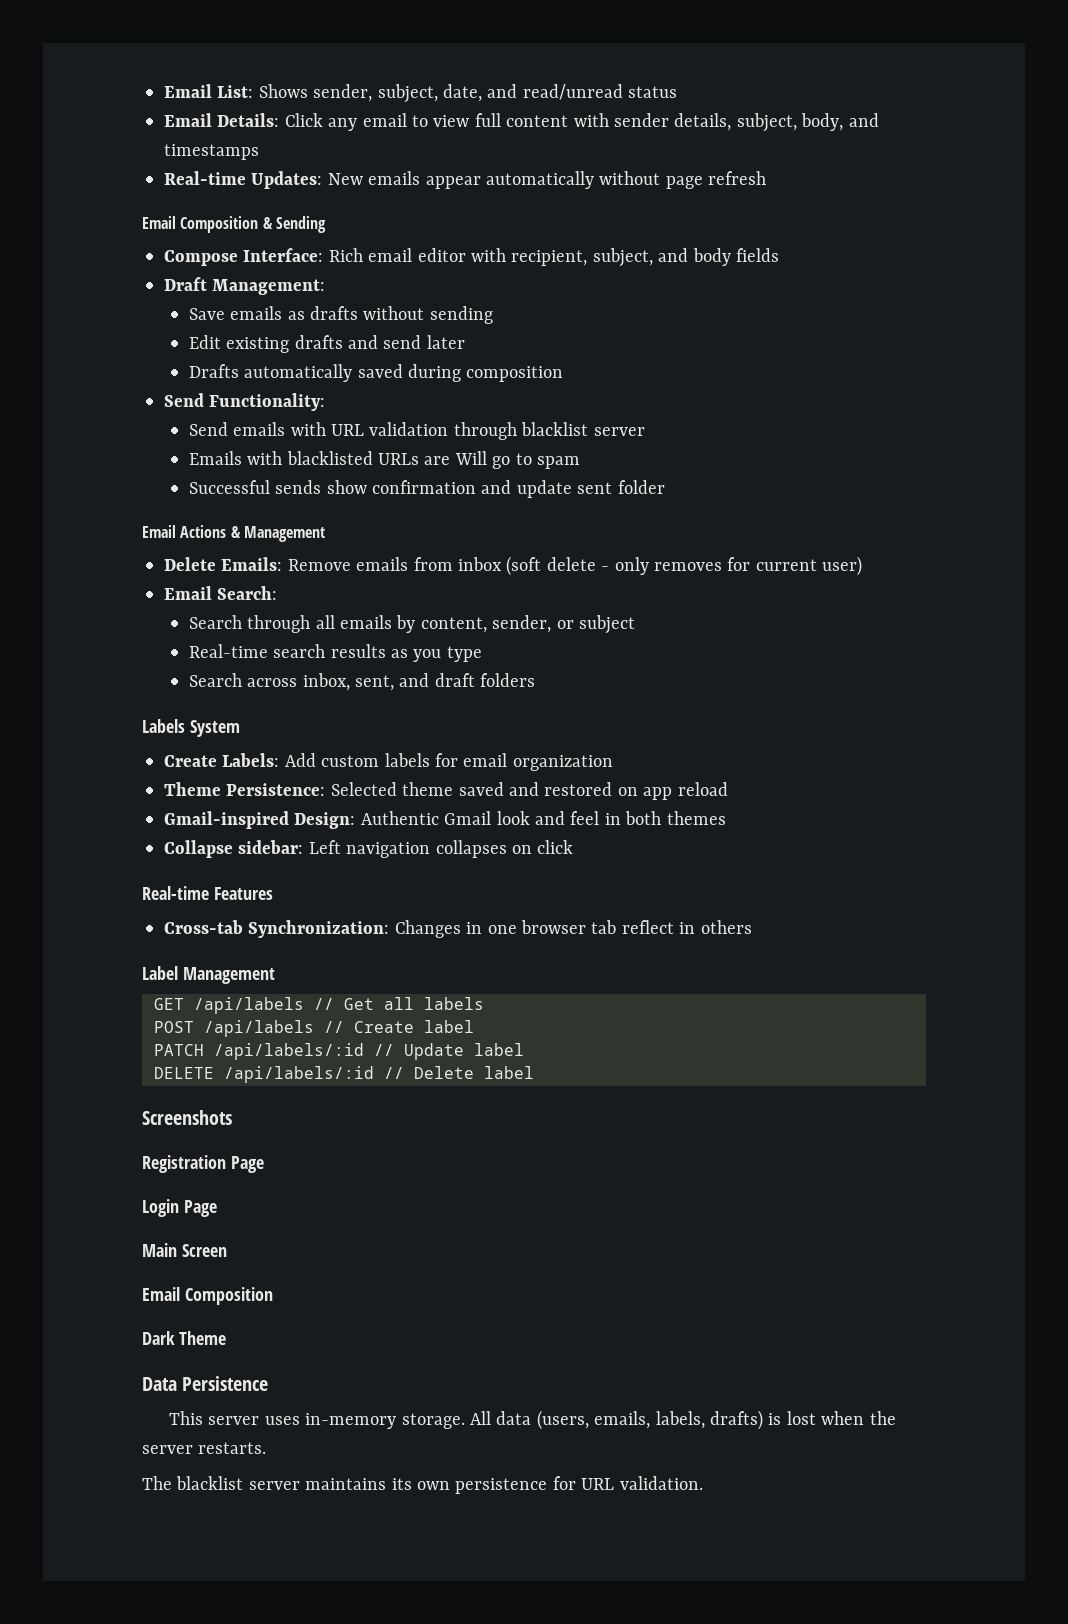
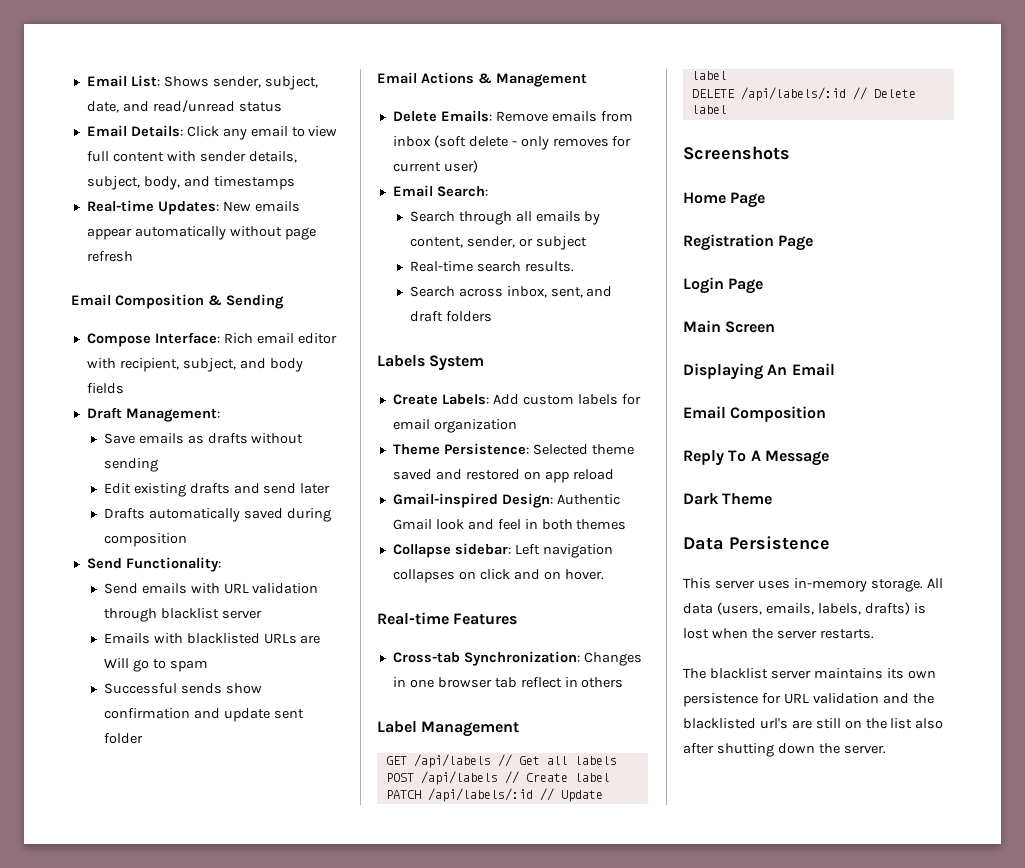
[330,644,482,662] results as you type -> [524,261,574,272] results.
(574, 847) none -> [513,569,604,580] and on hover.
(232, 1117) none -> [683,192,766,208] // Home Page
[142,1287,273,1305] // Email Composition -> [683,363,835,380] [683,406,827,422] [683,450,829,466] // Displaying An Email // Email Composition // Reply To A Message
[619,1476,703,1490] validation. -> [812,693,934,704] [683,718,944,729] [683,743,886,757] validation and the blacklisted url's are still on the list also after shutting down the server.

